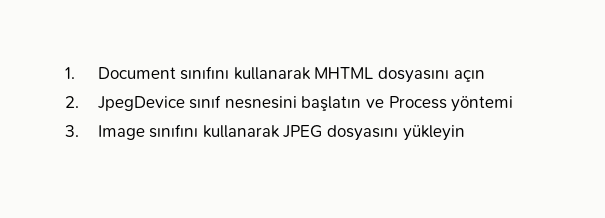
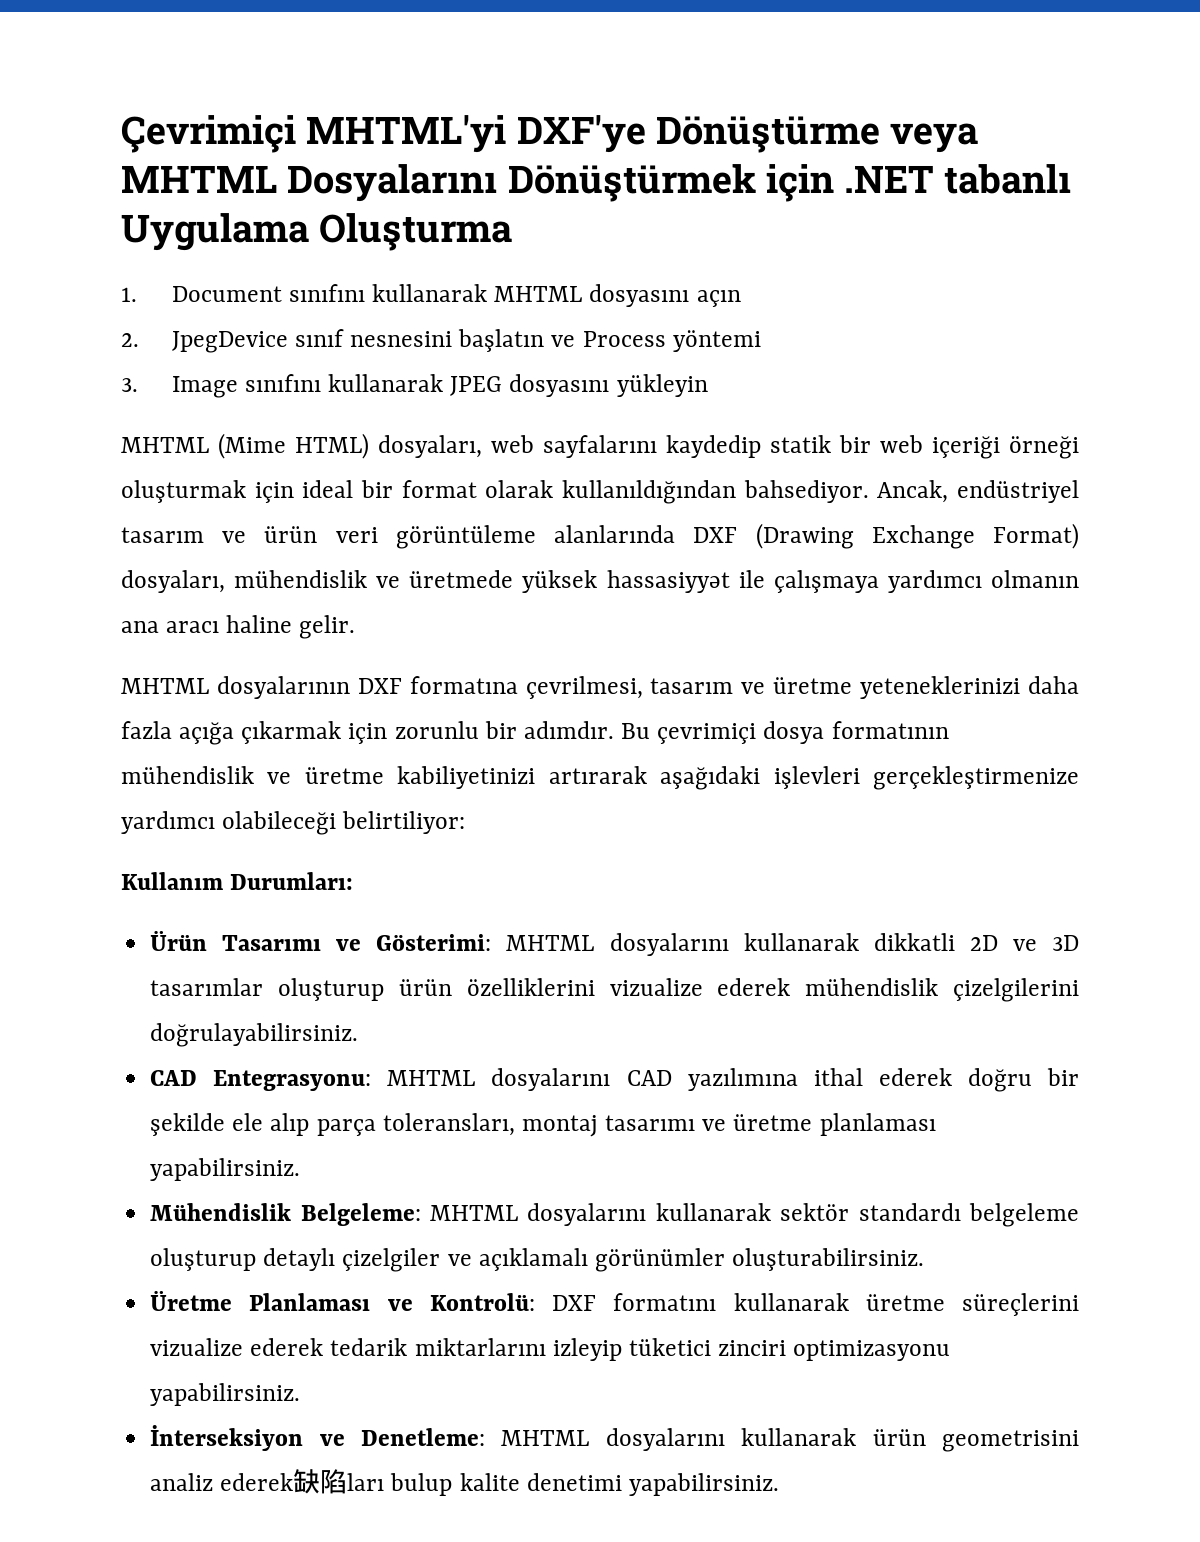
(65, 73) none -> [121,115,979,153] [121,164,1072,202] [121,213,513,251] Çevrimiçi MHTML'yi DXF'ye Dönüştürme veya MHTML Dosyalarını Dönüştürmek için .NET tabanlı Uygulama Oluşturma //
(465, 133) none -> [121,433,1079,459] [121,480,1079,504] [121,523,1079,549] [121,570,1079,593] [121,615,356,639] [121,676,1080,699] [121,721,949,745] [121,766,1079,790] [121,811,466,835] [121,872,354,890] [150,931,1080,956] [150,978,1079,1002] [150,1023,359,1047] [150,1068,1079,1092] [150,1113,936,1137] [150,1158,301,1181] [150,1203,1079,1227] [150,1248,925,1272] [150,1291,1079,1316] [150,1338,951,1361] [150,1383,301,1406] [150,1425,1079,1452] [150,1469,779,1496] // MHTML (Mime HTML) dosyaları, web sayfalarını kaydedip statik bir web içeriği örneği oluşturmak için ideal bir format olarak kullanıldığından bahsediyor. Ancak, endüstriyel tasarım ve ürün veri görüntüleme alanlarında DXF (Drawing Exchange Format) dosyaları, mühendislik ve üretmede yüksek hassasiyyət ile çalışmaya yardımcı olmanın ana aracı haline gelir. // MHTML dosyalarının DXF formatına çevrilmesi, tasarım ve üretme yeteneklerinizi daha fazla açığa çıkarmak için zorunlu bir adımdır. Bu çevrimiçi dosya formatının mühendislik ve üretme kabiliyetinizi artırarak aşağıdaki işlevleri gerçekleştirmenize yardımcı olabileceği belirtiliyor: // Kullanım Durumları: // Ürün Tasarımı ve Gösterimi: MHTML dosyalarını kullanarak dikkatli 2D ve 3D tasarımlar oluşturup ürün özelliklerini vizualize ederek mühendislik çizelgilerini doğrulayabilirsiniz. // CAD Entegrasyonu: MHTML dosyalarını CAD yazılımına ithal ederek doğru bir şekilde ele alıp parça toleransları, montaj tasarımı ve üretme planlaması yapabilirsiniz. // Mühendislik Belgeleme: MHTML dosyalarını kullanarak sektör standardı belgeleme oluşturup detaylı çizelgiler ve açıklamalı görünümler oluşturabilirsiniz. // Üretme Planlaması ve Kontrolü: DXF formatını kullanarak üretme süreçlerini vizualize ederek tedarik miktarlarını izleyip tüketici zinciri optimizasyonu yapabilirsiniz. // İnterseksiyon ve Denetleme: MHTML dosyalarını kullanarak ürün geometrisini analiz ederek缺陷ları bulup kalite denetimi yapabilirsiniz.

